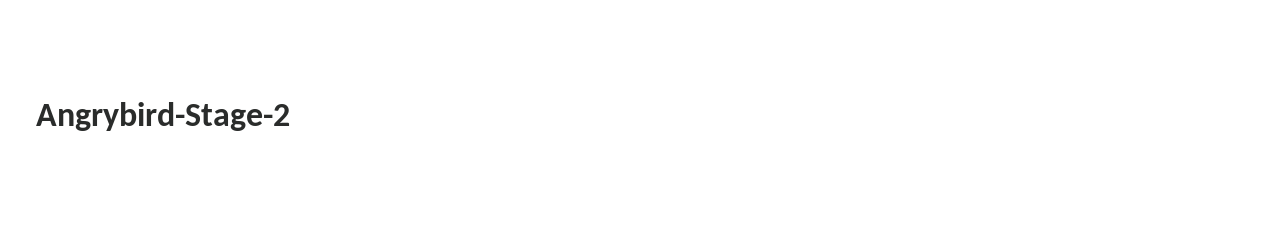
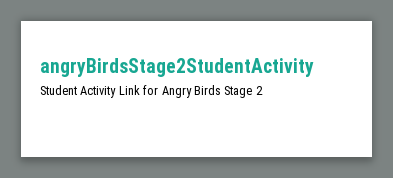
[36,102,290,131] Angrybird-Stage-2 -> [40,58,314,77] [40,85,263,98] angryBirdsStage2StudentActivity // Student Activity Link for Angry Birds Stage 2

